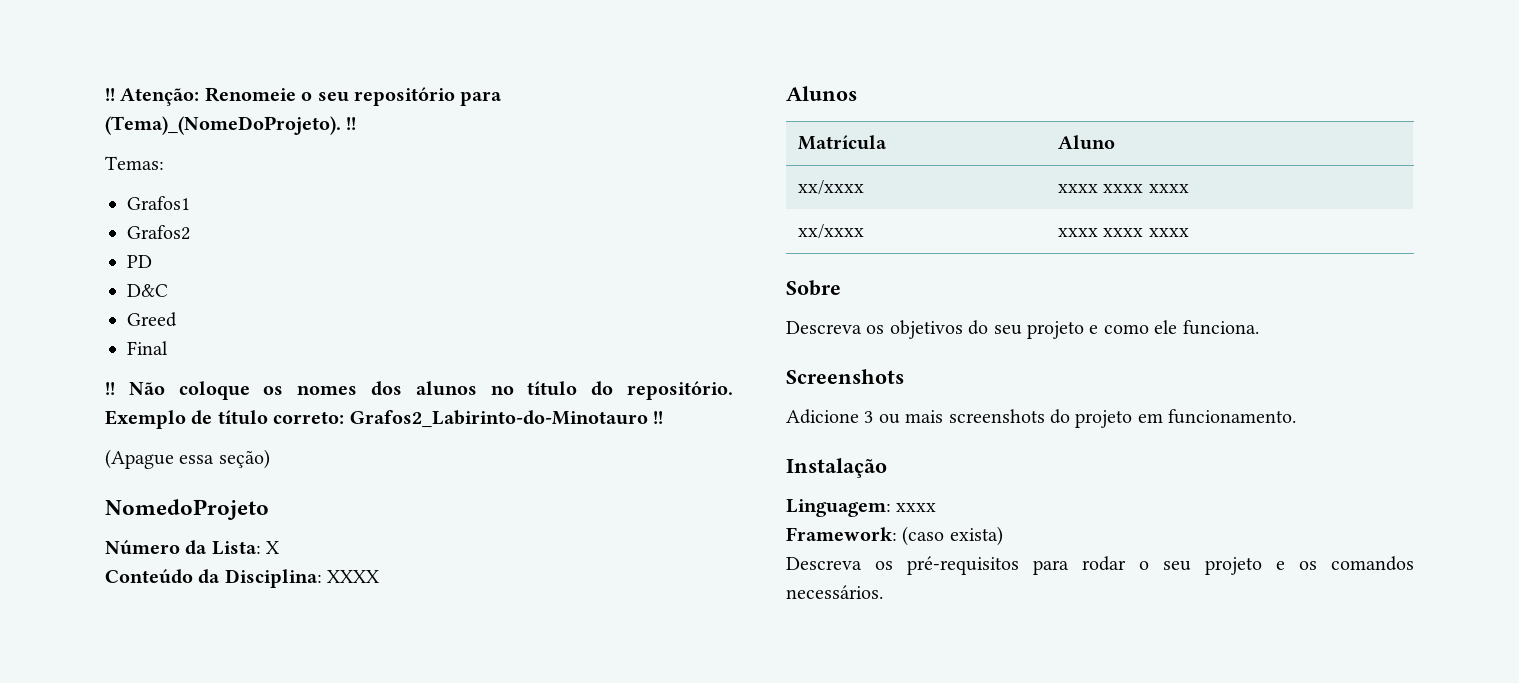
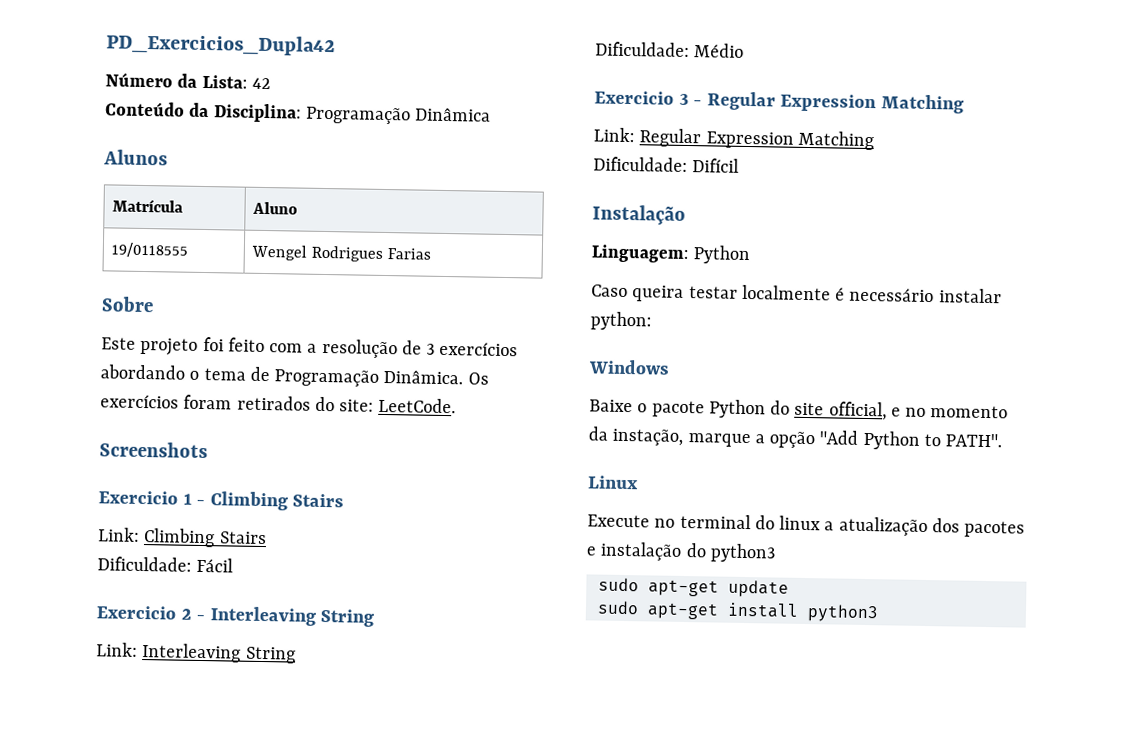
[105,87,503,106] [105,116,357,135] [105,156,164,170] [127,196,190,210] [127,225,190,240] [127,255,152,268] [127,284,168,297] [127,312,177,327] [127,341,168,355] [105,381,733,400] [105,410,663,429] [105,449,270,469] [105,499,269,520] !! Atenção: Renomeie o seu repositório para (Tema)_(NomeDoProjeto). !! // Temas: // Grafos1 // Grafos2 // PD // D&C // Greed // Final // !! Não coloque os nomes dos alunos no título do repositório. Exemplo de título correto: Grafos2_Labirinto-do-Minotauro !! // (Apague essa seção) // NomedoProjeto -> [106,33,335,57] PD_Exercicios_Dupla42
[266,541,280,554] X -> [251,77,271,90] 42
[327,570,380,583] XXXX -> [304,106,492,125] Programação Dinâmica
[797,180,864,195] [1057,184,1189,193] [797,224,864,239] [1057,228,1189,237] [786,280,841,296] [786,320,1259,339] [786,369,904,384] [786,409,1297,428] [786,458,887,478] [786,499,937,517] [786,526,1003,546] [786,556,1414,575] [786,585,883,599] xx/xxxx | xxxx xxxx xxxx // xx/xxxx | xxxx xxxx xxxx // Sobre // Descreva os objetivos do seu projeto e como ele funciona. // Screenshots // Adicione 3 ou mais screenshots do projeto em funcionamento. // Instalação // Linguagem: xxxx // Framework: (caso exista) // Descreva os pré-requisitos para rodar o seu projeto e os comandos necessários. -> [111,242,189,258] [251,244,431,262] [101,296,154,313] [101,336,519,359] [100,364,489,387] [100,394,457,414] [99,441,208,459] [98,490,345,511] [98,527,267,548] [97,556,234,573] [96,605,375,627] [96,642,296,664] [595,41,745,58] [594,90,964,114] [593,127,874,151] [593,156,740,173] [592,204,686,225] [591,244,752,265] [591,284,1002,304] [590,311,652,331] [588,359,670,375] [589,399,1009,421] [588,426,1003,450] [587,475,639,490] [587,513,1026,538] [586,541,776,563] [597,577,789,598] [596,600,879,623] 19/0118555 | Wengel Rodrigues Farias // Sobre // Este projeto foi feito com a resolução de 3 exercícios abordando o tema de Programação Dinâmica. Os exercícios foram retirados do site: LeetCode. // Screenshots // Exercicio 1 - Climbing Stairs // Link: Climbing Stairs // Dificuldade: Fácil // Exercicio 2 - Interleaving String // Link: Interleaving String // Dificuldade: Médio // Exercicio 3 - Regular Expression Matching // Link: Regular Expression Matching // Dificuldade: Difícil // Instalação // Linguagem: Python // Caso queira testar localmente é necessário instalar python: // Windows // Baixe o pacote Python do site official, e no momento da instação, marque a opção "Add Python to PATH". // Linux // Execute no terminal do linux a atualização dos pacotes e instalação do python3 // sudo apt-get update // sudo apt-get install python3

